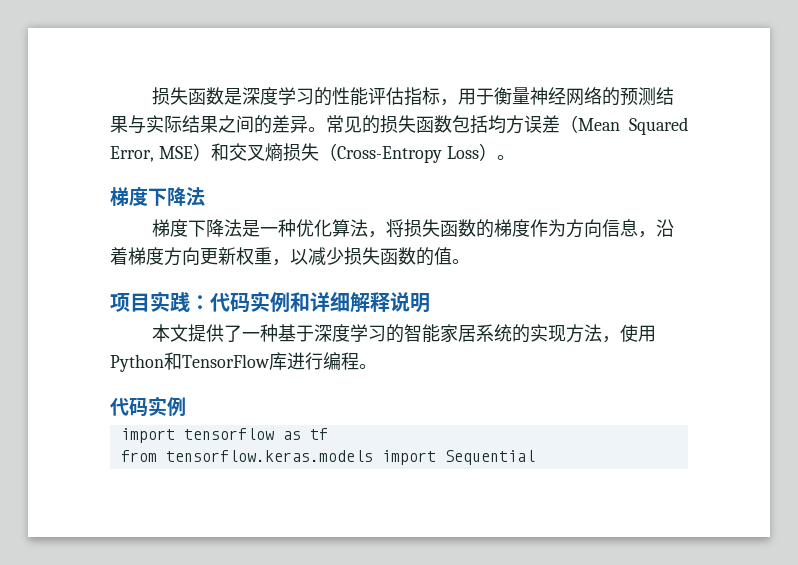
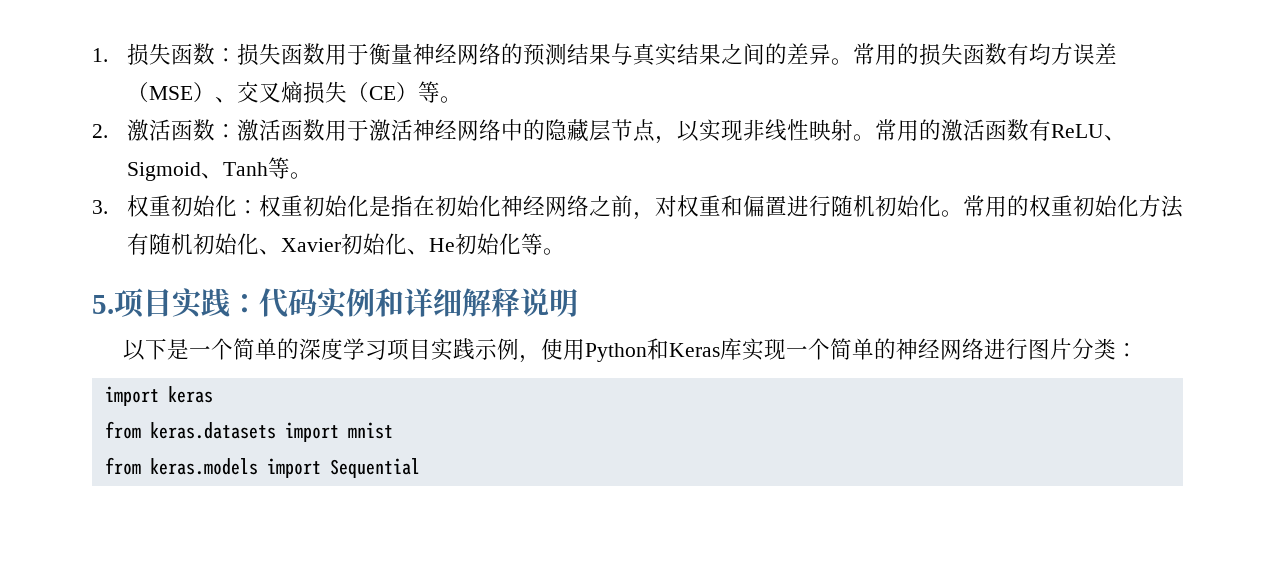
[151,87,458,106] 损失函数是深度学习的性能评估指标， -> [92,43,325,66] 1.损失函数：损失函数
[146,115,182,133] 实际 -> [632,43,677,66] 真实
[344,116,362,133] 见 -> [874,44,897,65] 用
[452,115,488,133] 包括 -> [1006,43,1029,65] 有
[578,117,688,135] [110,143,515,163] [110,187,205,206] [151,219,674,238] [110,247,470,266] Mean Squared Error, MSE）和交叉熵损失（Cross-Entropy Loss）。 // 梯度下降法 // 梯度下降法是一种优化算法，将损失函数的梯度作为方向信息，沿着梯度方向更新权重，以减少损失函数的值。 // -> [148,81,462,104] [92,119,1126,144] [126,157,312,181] [92,195,1183,220] [126,233,565,255] [92,295,114,314] MSE）、交叉熵损失（CE）等。 // 2.激活函数：激活函数用于激活神经网络中的隐藏层节点，以实现非线性映射。常用的激活函数有ReLU、Sigmoid、Tanh等。 // 3.权重初始化：权重初始化是指在初始化神经网络之前，对权重和偏置进行随机初始化。常用的权重初始化方法有随机初始化、Xavier初始化、He初始化等。 // 5.
[151,324,656,343] [110,352,377,372] [110,396,186,416] [120,428,328,443] [120,450,373,462] 本文提供了一种基于深度学习的智能家居系统的实现方法，使用Python和TensorFlow库进行编程。 // 代码实例 // import tensorflow as tf // from tensorflow.keras.models -> [122,338,1138,363] [104,386,213,406] [104,421,393,442] [104,457,258,475] 以下是一个简单的深度学习项目实践示例，使用Python和Keras库实现一个简单的神经网络进行图片分类： // import keras // from keras.datasets import mnist // from keras.models

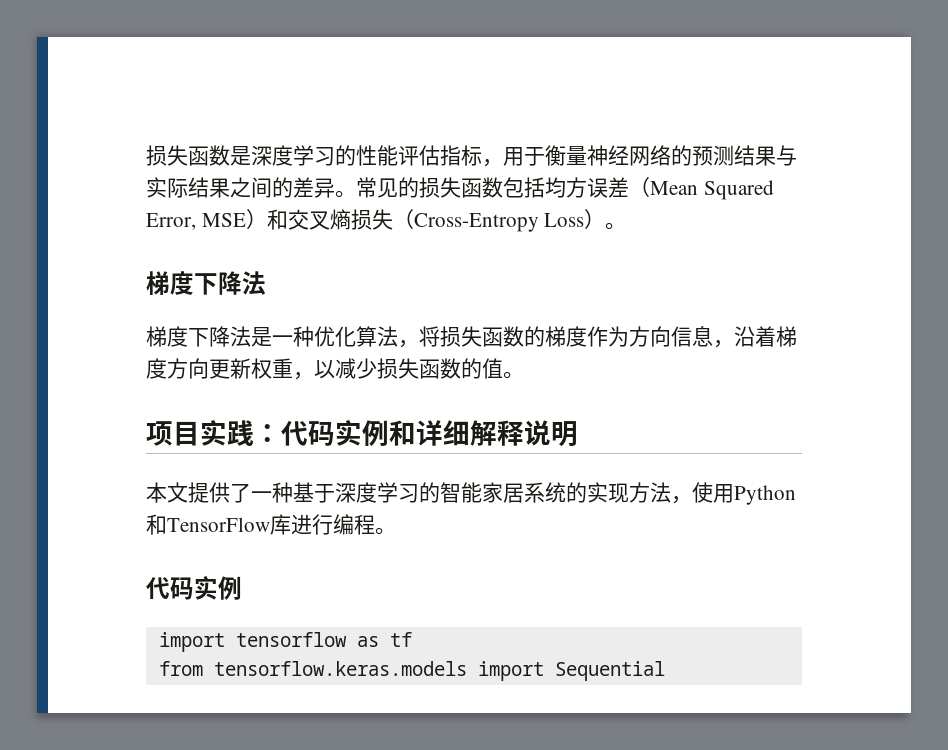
[92,43,325,66] 1.损失函数：损失函数 -> [146,145,503,167] 损失函数是深度学习的性能评估指标，
[632,43,677,66] 真实 -> [146,177,188,198] 实际
[874,44,897,65] 用 -> [377,178,398,198] 见
[1006,43,1029,65] 有 -> [503,177,545,198] 包括
[148,81,462,104] [92,119,1126,144] [126,157,312,181] [92,195,1183,220] [126,233,565,255] [92,295,114,314] MSE）、交叉熵损失（CE）等。 // 2.激活函数：激活函数用于激活神经网络中的隐藏层节点，以实现非线性映射。常用的激活函数有ReLU、Sigmoid、Tanh等。 // 3.权重初始化：权重初始化是指在初始化神经网络之前，对权重和偏置进行随机初始化。常用的权重初始化方法有随机初始化、Xavier初始化、He初始化等。 // 5. -> [650,180,774,200] [146,209,627,232] [146,271,266,295] [146,326,797,348] [146,358,524,380] Mean Squared Error, MSE）和交叉熵损失（Cross-Entropy Loss）。 // 梯度下降法 // 梯度下降法是一种优化算法，将损失函数的梯度作为方向信息，沿着梯度方向更新权重，以减少损失函数的值。 //
[122,338,1138,363] [104,386,213,406] [104,421,393,442] [104,457,258,475] 以下是一个简单的深度学习项目实践示例，使用Python和Keras库实现一个简单的神经网络进行图片分类： // import keras // from keras.datasets import mnist // from keras.models -> [146,482,796,505] [146,514,396,535] [146,576,242,600] [158,632,412,652] [158,661,467,676] 本文提供了一种基于深度学习的智能家居系统的实现方法，使用Python和TensorFlow库进行编程。 // 代码实例 // import tensorflow as tf // from tensorflow.keras.models

